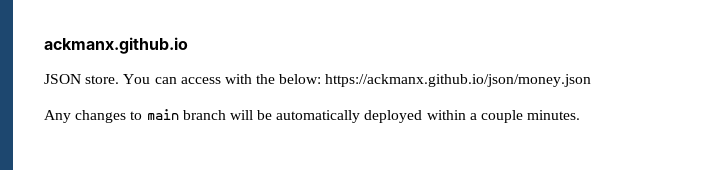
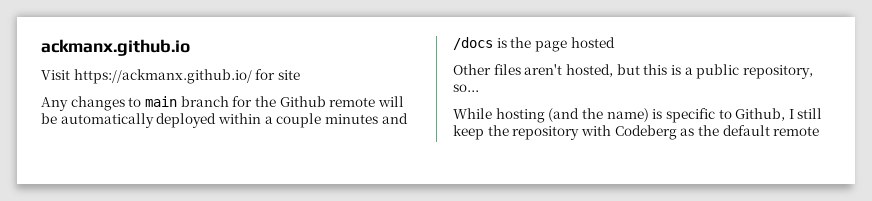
[44,74,592,87] JSON store. You can access with the below: https://ackmanx.github.io/json/money.json -> [41,69,300,84] Visit https://ackmanx.github.io/ for site
(226, 115) none -> [232,96,376,107] for the Github remote
[527,110,581,120] minutes. -> [324,113,408,124] [453,37,615,52] [453,64,813,79] [453,84,479,92] [453,108,823,123] [453,125,820,140] minutes and /docs is the page hosted // Other files aren't hosted, but this is a public repository, so... // While hosting (and the name) is specific to Github, I still keep the repository with Codeberg as the default remote

